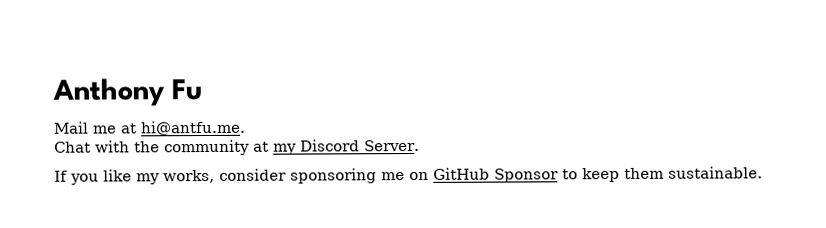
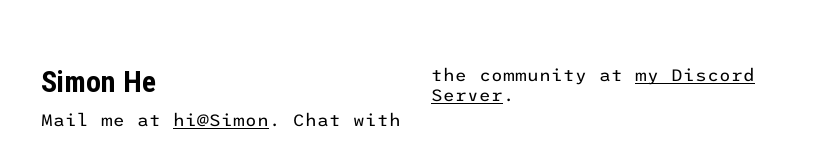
[52,78,203,107] Anthony Fu -> [41,70,156,92] Simon He
[141,120,246,136] hi@antfu.me. // -> [173,112,281,127] hi@Simon.
[54,166,763,185] // If you like my works, consider sponsoring me on GitHub Sponsor to keep them sustainable. -> (515, 95) none

